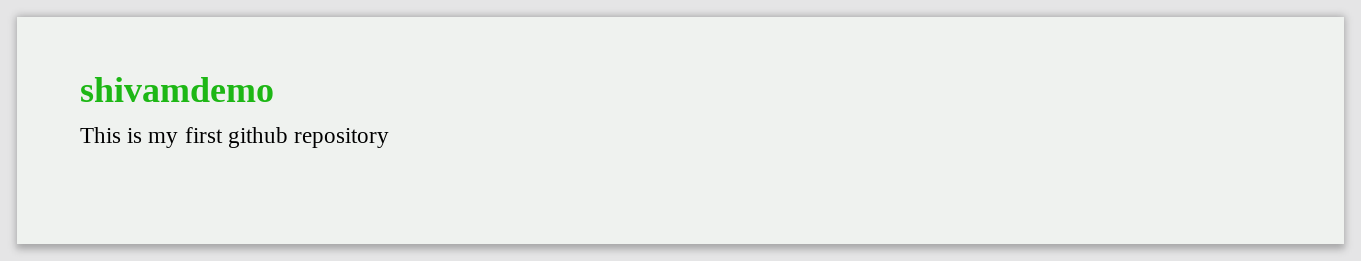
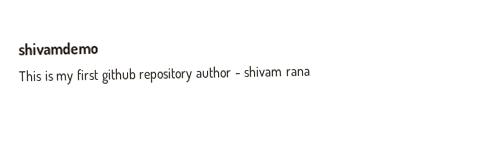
(390, 138) none -> [194,65,311,78] author - shivam rana

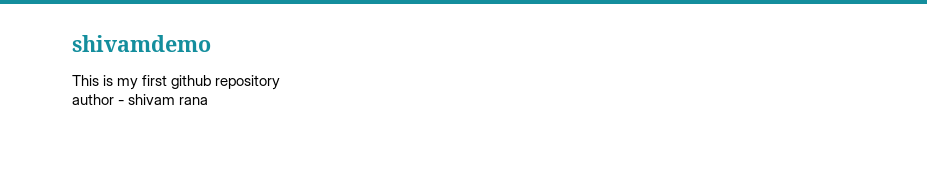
(194, 76) none -> (281, 82) //

